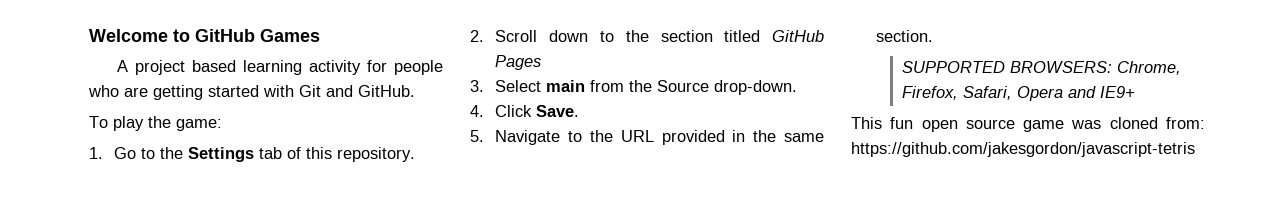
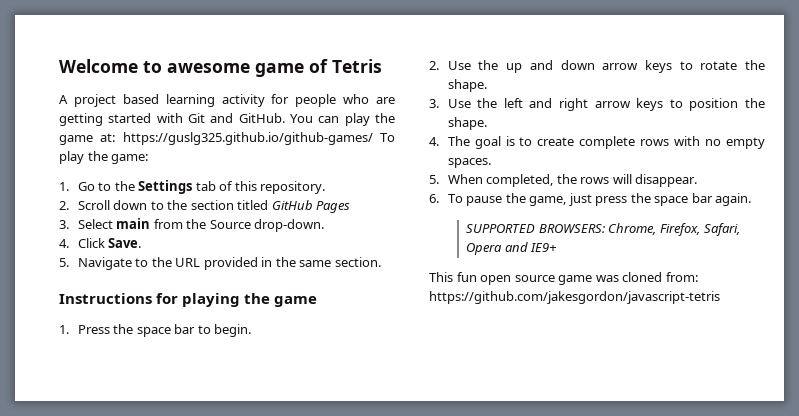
[195,29,320,42] GitHub Games -> [167,59,382,77] awesome game of Tetris
(415, 91) // -> [290,113,395,126] [59,132,373,145] You can play the game at: https://guslg325.github.io/github-games/
(934, 36) none -> [59,293,318,307] [59,324,252,337] [429,60,765,73] [447,79,487,92] [429,98,765,111] [447,117,487,130] [429,136,765,149] [447,158,491,168] [429,174,698,187] [429,193,752,206] // Instructions for playing the game // 1. Press the space bar to begin. // 2. Use the up and down arrow keys to rotate the shape. // 3. Use the left and right arrow keys to position the shape. // 4. The goal is to create complete rows with no empty spaces. // 5. When completed, the rows will disappear. // 6. To pause the game, just press the space bar again.

